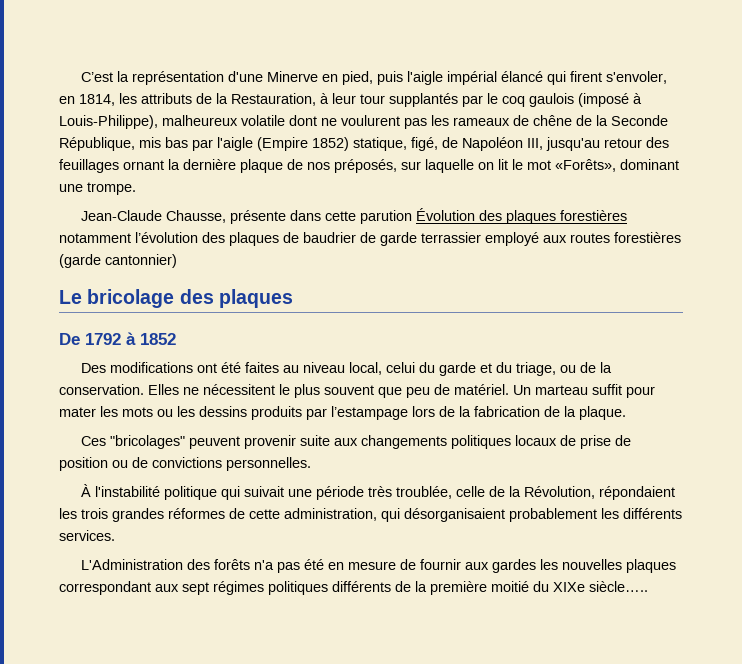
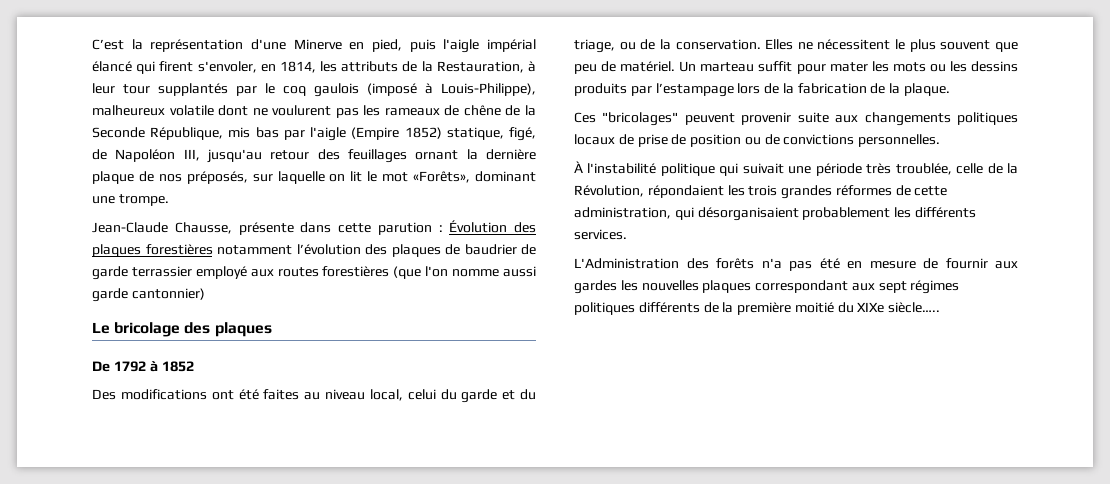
(413, 217) none -> [438,225,443,232] :
[59,254,101,268] (garde -> [393,266,537,279] [92,288,128,302] (que l'on nomme aussi garde

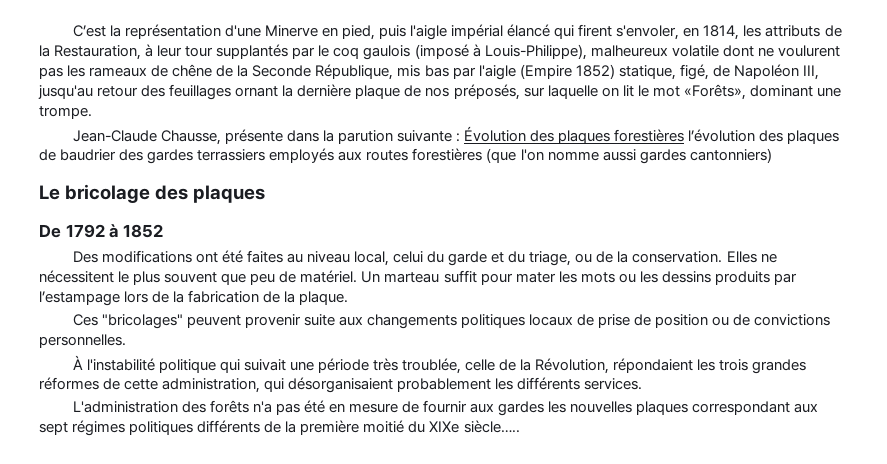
[338,222,432,235] cette parution -> [322,130,452,144] la parution suivante
[217,245,292,255] notamment -> (685, 135) none
[521,244,536,255] [92,266,247,280] de garde terrassier employé -> [119,148,335,164] des gardes terrassiers employés
[92,288,205,302] garde cantonnier) -> [639,148,772,164] gardes cantonniers)
[574,258,679,269] L'Administration -> [72,401,178,413] L'administration

